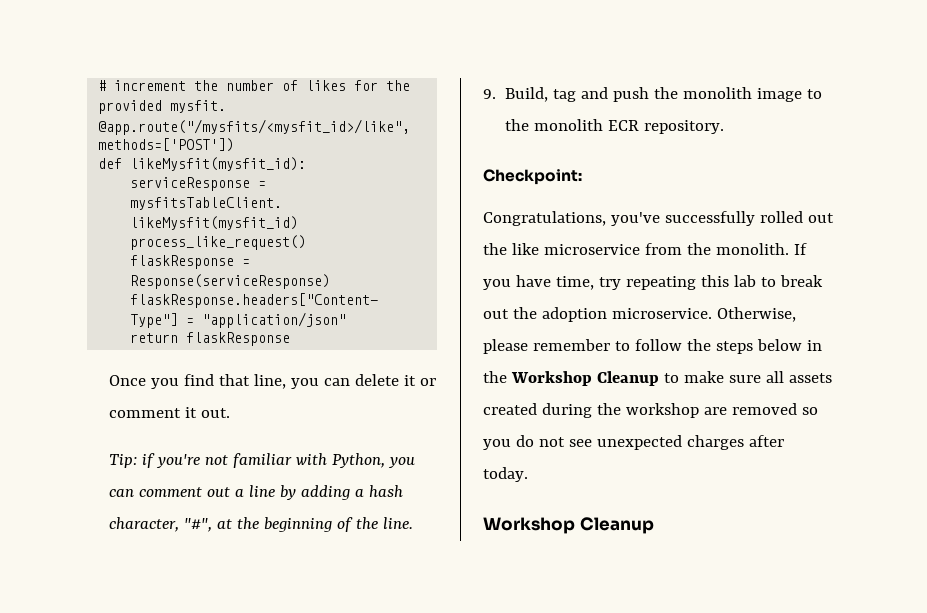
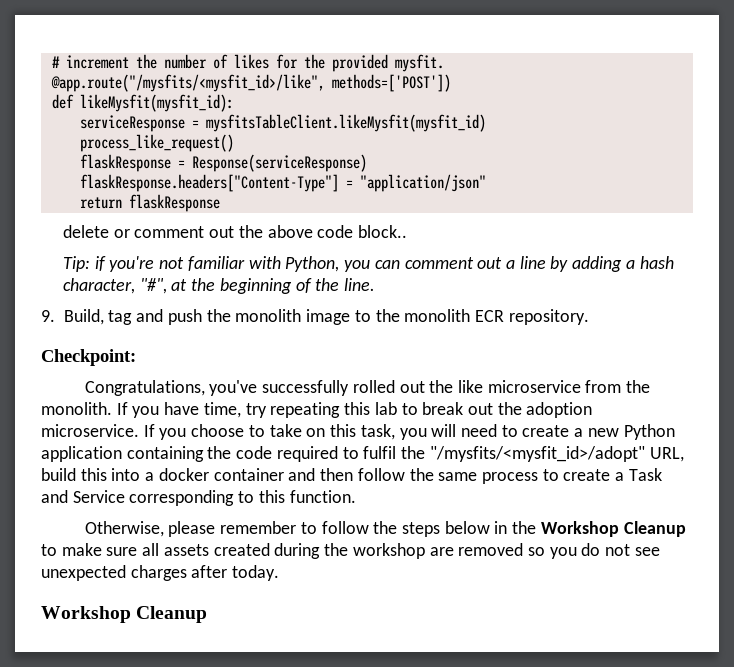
[108,374,436,389] [108,407,230,418] Once you find that line, you can delete it or comment it out. -> [62,225,408,238] delete or comment out the above code block..
(712, 313) none -> [143,424,675,440] [41,446,684,462] [41,468,662,484] [41,490,356,506] If you choose to take on this task, you will need to create a new Python application containing the code required to fulfil the "/mysfits/<mysfit_id>/adopt" URL, build this into a docker container and then follow the same process to create a Task and Service corresponding to this function. //

